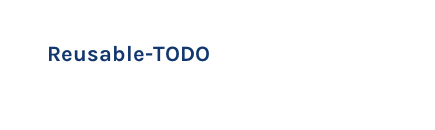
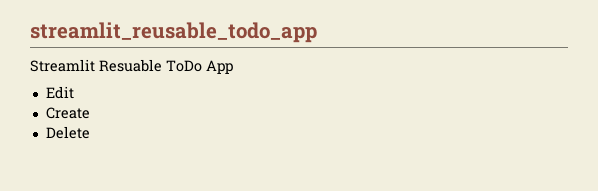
[47,45,210,62] Reusable-TODO -> [30,22,317,43] [30,59,233,74] [45,86,74,99] [45,107,90,119] [45,126,90,139] streamlit_reusable_todo_app // Streamlit Resuable ToDo App // Edit // Create // Delete

